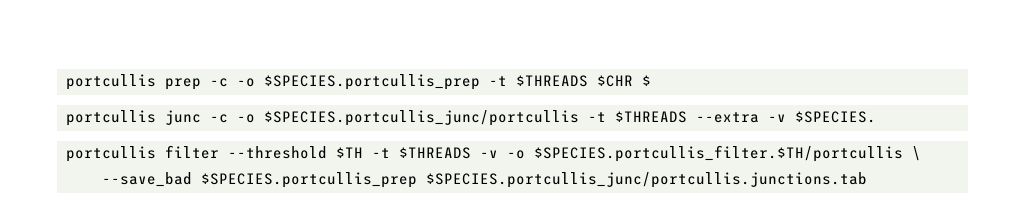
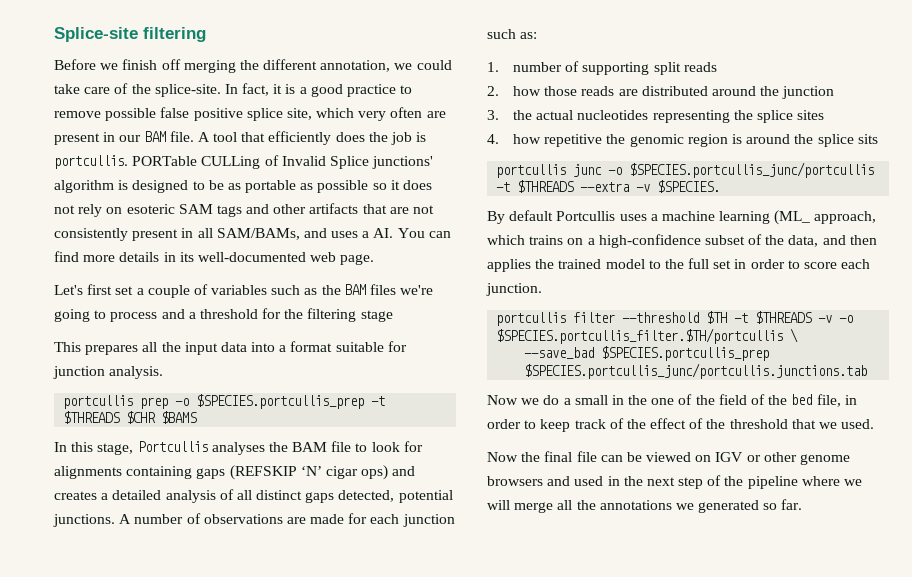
(66, 82) none -> [54,27,206,42] [54,59,452,73] [54,83,413,97] [54,107,446,121] [54,131,427,145] [54,155,434,169] [54,180,433,193] [54,203,435,217] [54,228,451,241] [54,251,375,265] [54,284,434,298] [54,308,393,322] [54,341,407,355] [53,366,164,379] Splice-site filtering // Before we finish off merging the different annotation, we could take care of the splice-site. In fact, it is a good practice to remove possible false positive splice site, which very often are present in our BAM file. A tool that efficiently does the job is portcullis. PORTable CULLing of Invalid Splice junctions' algorithm is designed to be as portable as possible so it does not rely on esoteric SAM tags and other artifacts that are not consistently present in all SAM/BAMs, and uses a AI. You can find more details in its well-documented web page. // Let's first set a couple of variables such as the BAM files we're going to process and a threshold for the filtering stage // This prepares all the input data into a format suitable for junction analysis. //
[210,78,229,87] -c -> (169, 403) none
[642,75,652,86] $ -> [161,411,198,424] [54,441,423,455] [54,465,416,480] [54,489,453,503] [53,513,455,527] [487,29,538,39] [487,61,717,75] [487,86,835,99] [487,110,825,123] [487,134,878,147] $BAMS // In this stage, Portcullis analyses the BAM file to look for alignments containing gaps (REFSKIP ‘N’ cigar ops) and creates a detailed analysis of all distinct gaps detected, potential junctions. A number of observations are made for each junction such as: // 1. number of supporting split reads // 2. how those reads are distributed around the junction // 3. the actual nucleotides representing the splice sites // 4. how repetitive the genomic region is around the splice sits
[210,114,229,123] -c -> (603, 170) none
(877, 117) none -> [487,210,877,225] [487,234,877,248] [487,258,871,272] [486,283,542,296] // By default Portcullis uses a machine learning (ML_ approach, which trains on a high-confidence subset of the data, and then applies the trained model to the full set in order to score each junction.
(868, 180) none -> [487,394,857,407] [487,418,875,432] [487,451,851,465] [487,475,863,489] [487,499,803,513] // Now we do a small in the one of the field of the bed file, in order to keep track of the effect of the threshold that we used. // Now the final file can be viewed on IGV or other genome browsers and used in the next step of the pipeline where we will merge all the annotations we generated so far.

